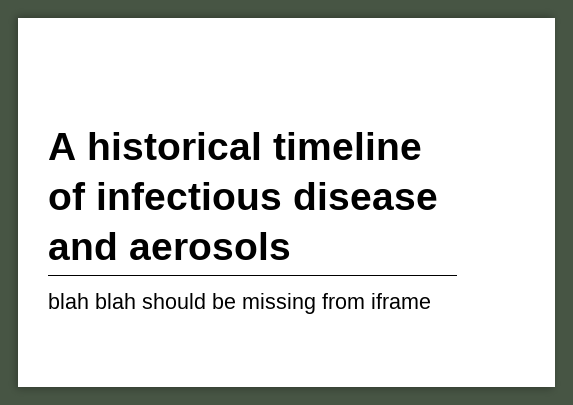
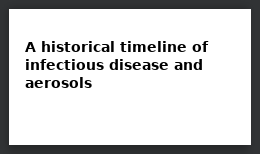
[48,293,431,314] // blah blah should be missing from iframe -> (92, 82) none

